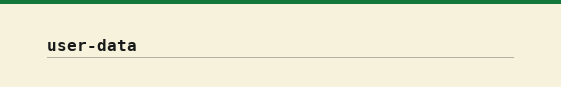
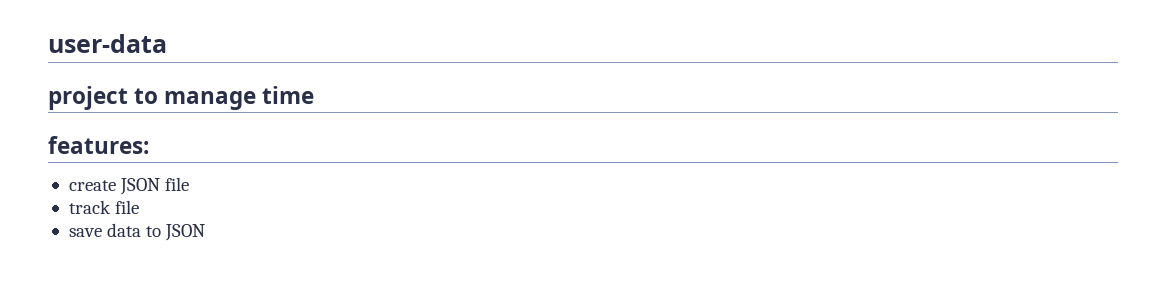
(137, 45) none -> [48,86,315,110] [48,136,149,154] [68,177,190,195] [68,200,140,214] [68,223,206,241] // project to manage time // features: // create JSON file // track file // save data to JSON

